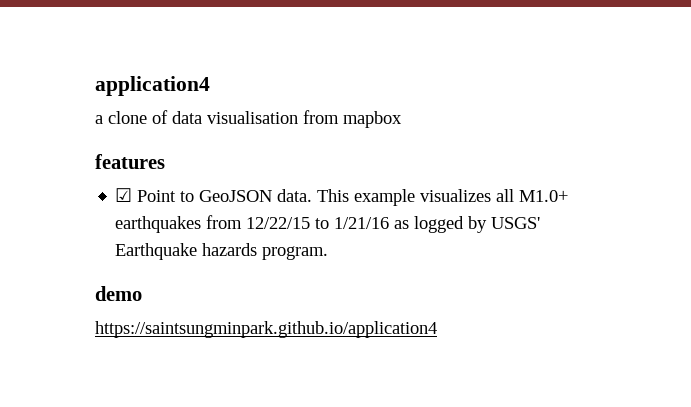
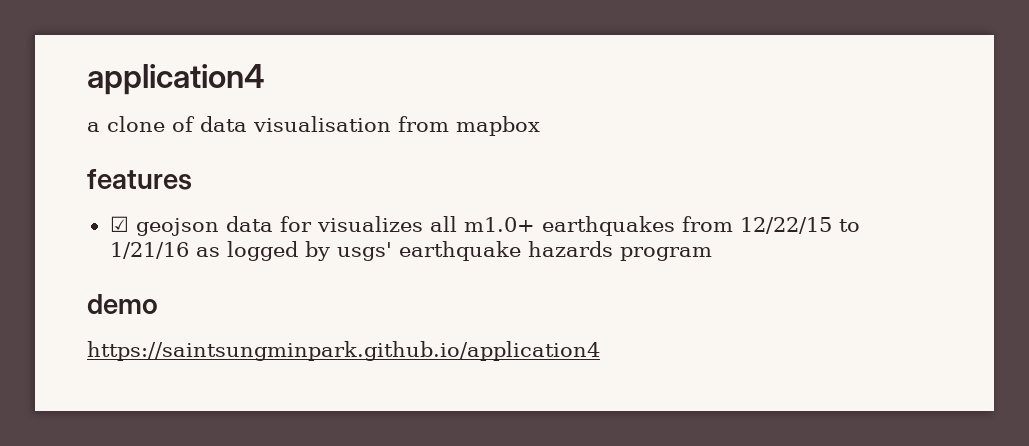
[137,189,416,206] Point to GeoJSON data. This example -> [135,216,312,236] geojson data for
[519,190,569,202] M1.0+ -> [463,217,535,232] m1.0+
[491,217,541,229] [115,243,329,260] USGS' Earthquake hazards program. -> [336,241,712,261] usgs' earthquake hazards program

